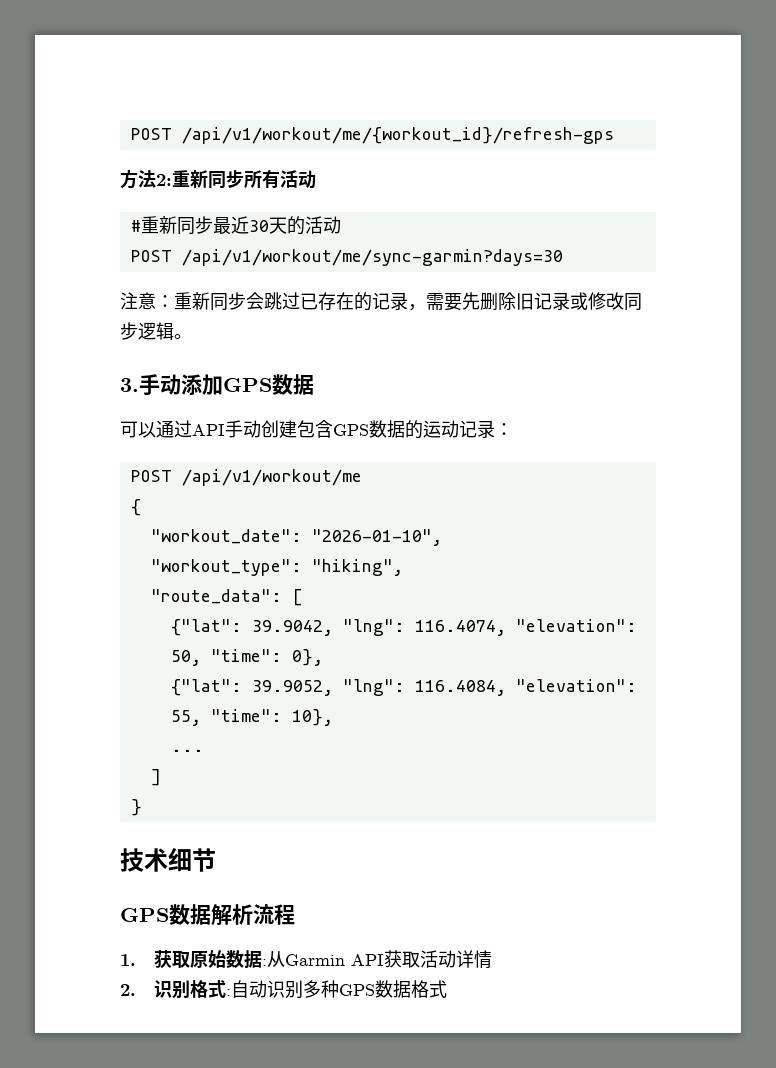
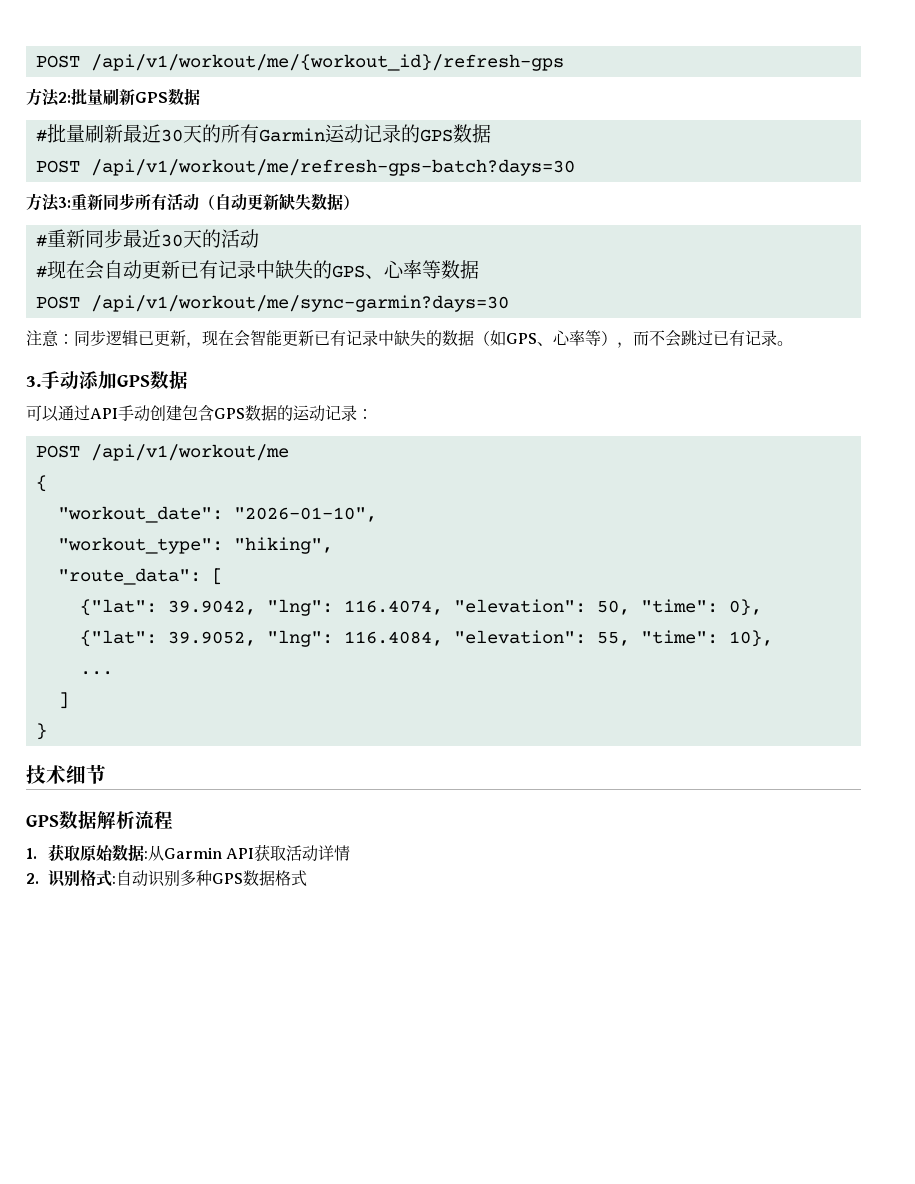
(172, 180) none -> [71,88,200,106] [35,124,491,143] [35,159,575,176] [26,193,71,212] 批量刷新GPS数据 // #批量刷新最近30天的所有Garmin运动记录的GPS数据 // POST /api/v1/workout/me/refresh-gps-batch?days=30 // 方法3:
(316, 179) none -> [199,193,359,211] （自动更新缺失数据）
[130,249,563,266] [120,292,642,311] [120,322,174,340] POST /api/v1/workout/me/sync-garmin?days=30 // 注意：重新同步会跳过已存在的记录，需要先删除旧记录或修改同步逻辑 -> [35,260,479,280] [35,295,509,312] [26,330,777,348] #现在会自动更新已有记录中缺失的GPS、心率等数据 // POST /api/v1/workout/me/sync-garmin?days=30 // 注意：同步逻辑已更新，现在会智能更新已有记录中缺失的数据（如GPS、心率等），而不会跳过已有记录

